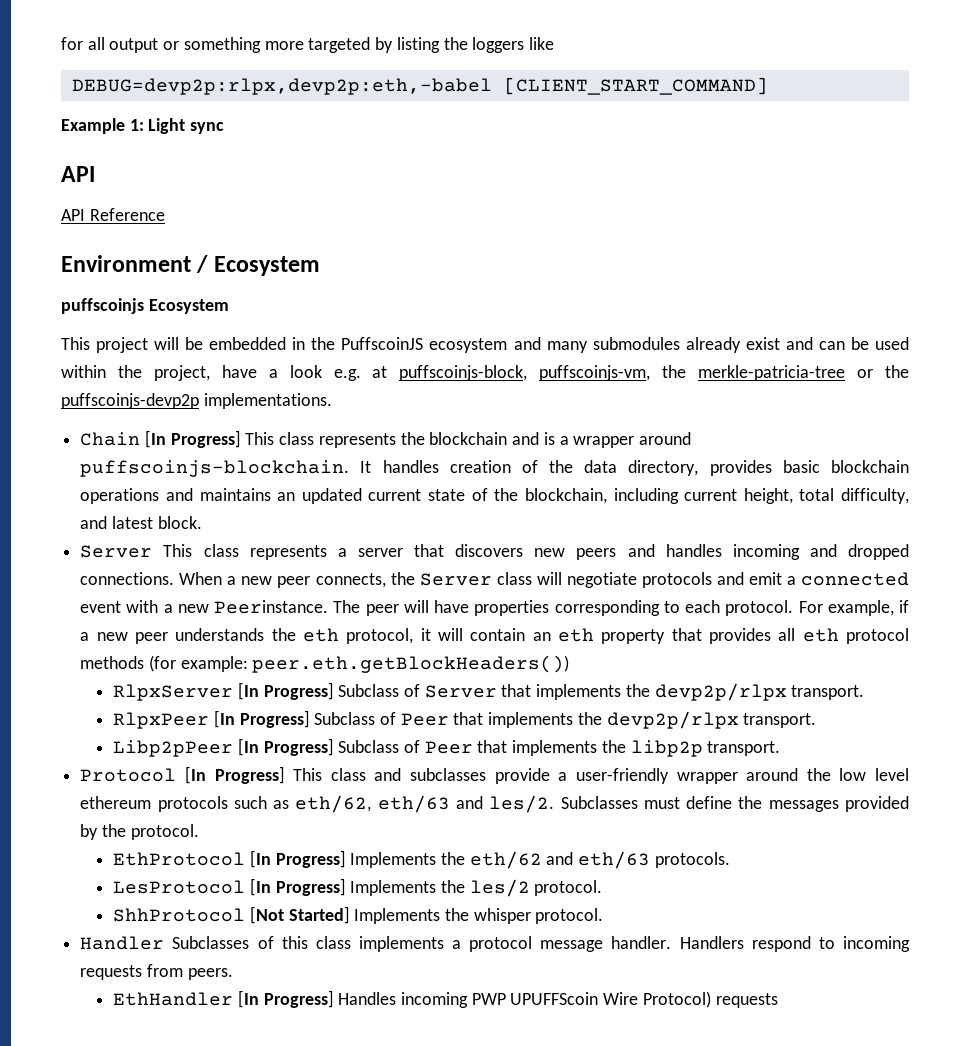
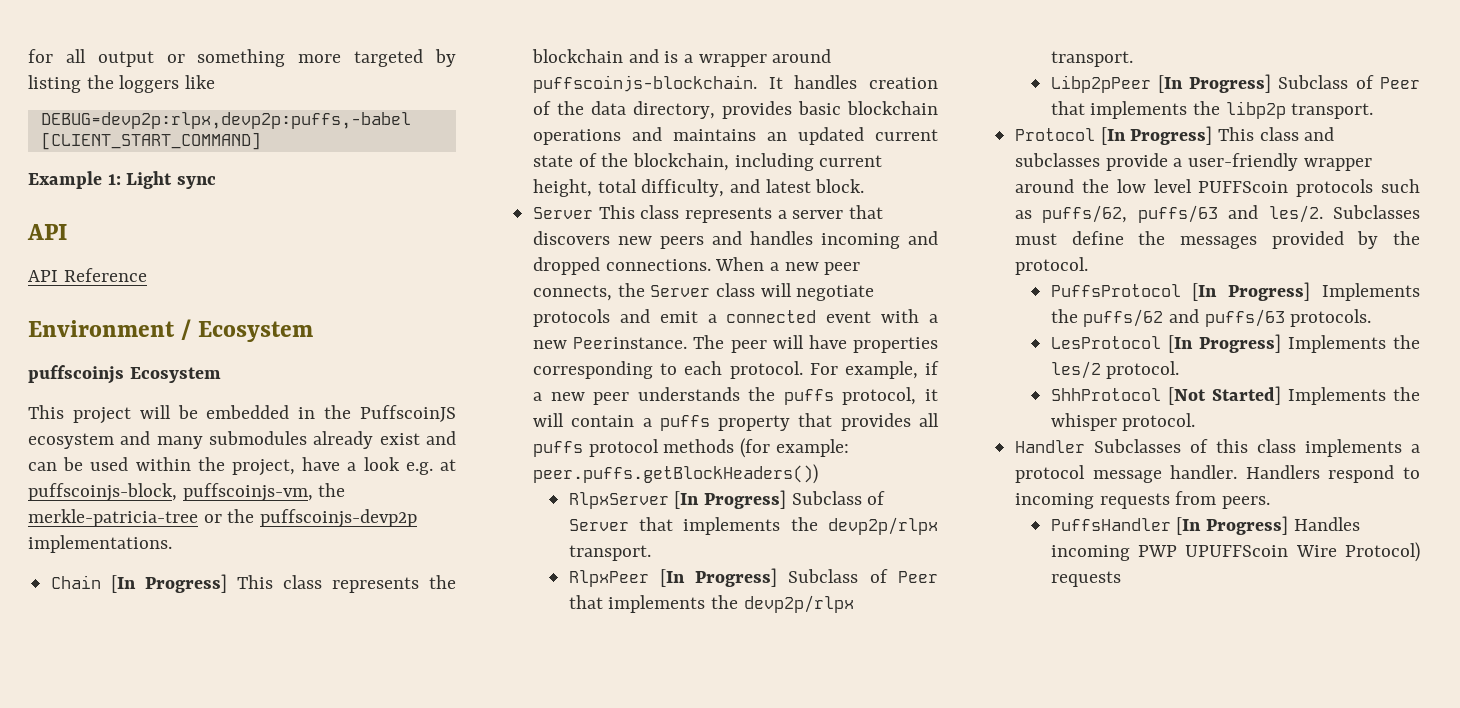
[71,78,492,95] DEBUG=devp2p:rlpx,devp2p:eth,-babel -> [40,112,411,129] DEBUG=devp2p:rlpx,devp2p:puffs,-babel
[302,628,339,642] eth -> [783,389,834,405] puffs
[532,628,594,642] an eth -> [642,415,710,431] a puffs
[802,628,839,642] eth -> [533,441,584,457] puffs
[252,655,570,673] peer.eth.getBlockHeaders()) -> [533,464,819,484] peer.puffs.getBlockHeaders())
[80,796,152,809] ethereum -> [1198,181,1289,193] PUFFScoin
[295,795,450,813] eth/62, eth/63 -> [1042,205,1218,223] puffs/62, puffs/63
[113,850,651,869] EthProtocol [In Progress] Implements the eth/62 and eth/63 -> [1050,282,1420,301] [1050,309,1285,327] PuffsProtocol [In Progress] Implements the puffs/62 and puffs/63
[113,992,234,1006] EthHandler -> [1050,518,1171,531] PuffsHandler

